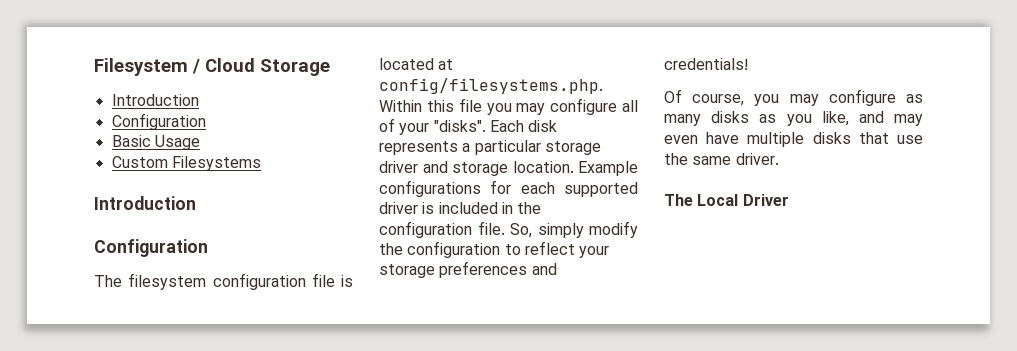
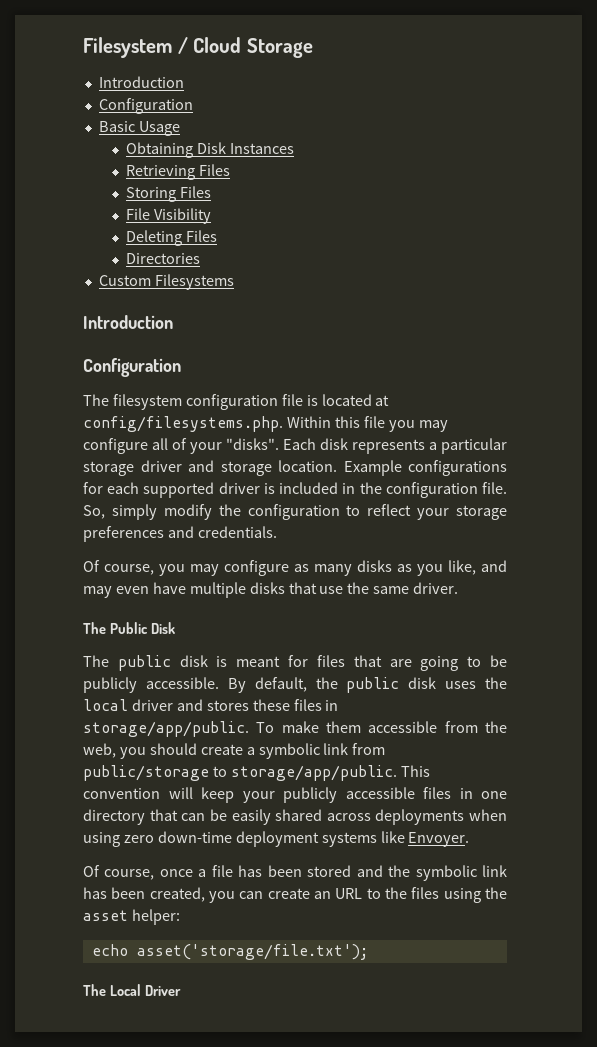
(200, 142) none -> [126,142,294,158] [126,164,230,180] [126,186,211,202] [126,208,211,224] [126,230,217,246] [126,253,201,264] // Obtaining Disk Instances // Retrieving Files // Storing Files // File Visibility // Deleting Files // Directories
[664,58,748,70] credentials! -> [197,526,277,538] credentials.
(779, 159) none -> [83,622,175,634] [83,655,507,671] [83,677,507,693] [83,699,339,711] [83,721,507,737] [83,743,386,759] [83,765,430,781] [83,787,507,803] [83,809,507,825] [83,831,470,847] [83,865,507,881] [83,887,507,903] [83,909,180,925] [91,944,368,960] // The Public Disk // The public disk is meant for files that are going to be publicly accessible. By default, the public disk uses the local driver and stores these files in storage/app/public. To make them accessible from the web, you should create a symbolic link from public/storage to storage/app/public. This convention will keep your publicly accessible files in one directory that can be easily shared across deployments when using zero down-time deployment systems like Envoyer. // Of course, once a file has been stored and the symbolic link has been created, you can create an URL to the files using the asset helper: // echo asset('storage/file.txt');

